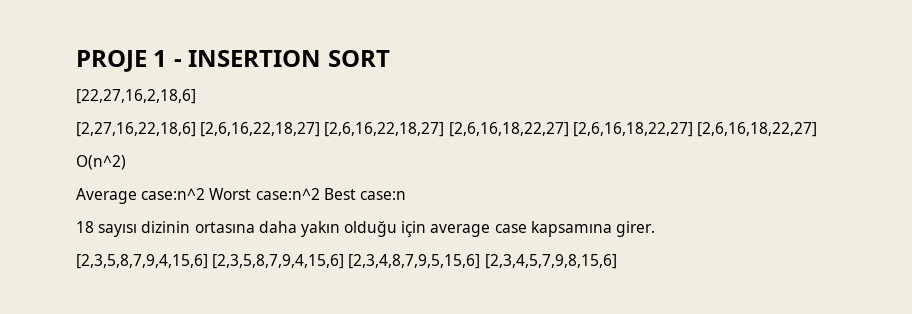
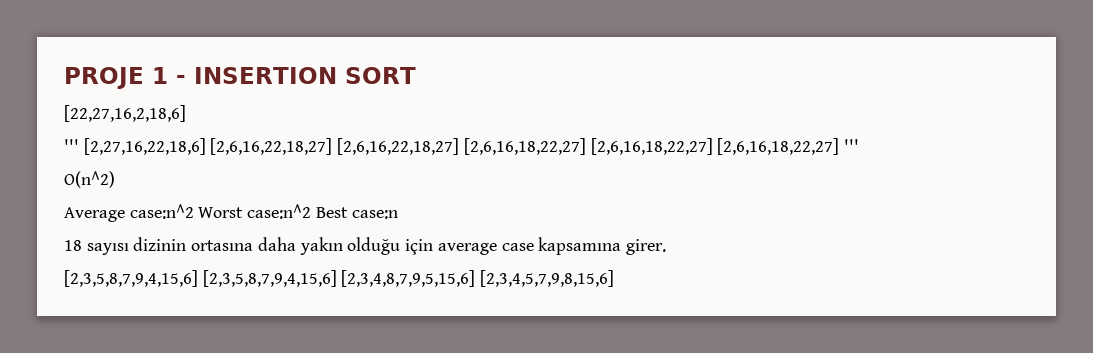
(196, 96) none -> [64,139,79,152] '''
(817, 129) none -> [844,139,860,152] '''

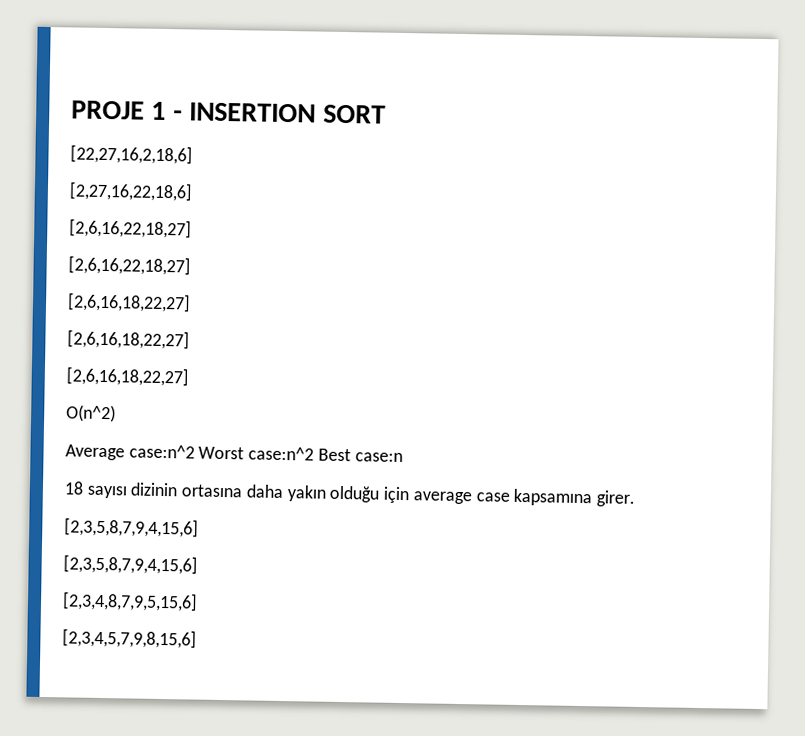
[64,139,79,152] ''' -> (193, 154) none
[210,138,860,155] [2,6,16,22,18,27] [2,6,16,22,18,27] [2,6,16,18,22,27] [2,6,16,18,22,27] [2,6,16,18,22,27] ''' -> [69,218,192,239] [68,255,191,276] [67,292,191,313] [67,329,190,350] [66,366,189,387] // [2,6,16,22,18,27] // [2,6,16,22,18,27] // [2,6,16,18,22,27] // [2,6,16,18,22,27] // [2,6,16,18,22,27]
[202,270,337,287] [2,3,5,8,7,9,4,15,6] -> [63,554,198,575] // [2,3,5,8,7,9,4,15,6] //
(476, 278) none -> (198, 601) //

